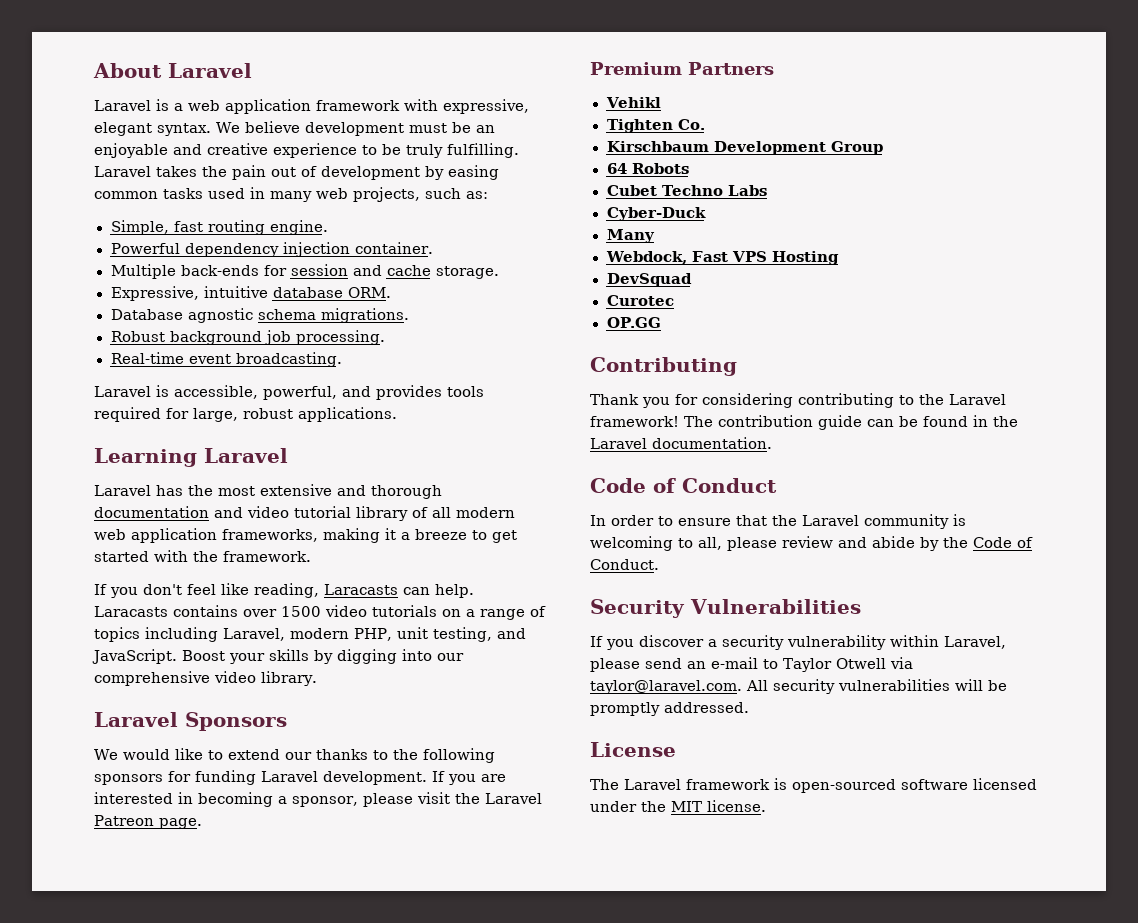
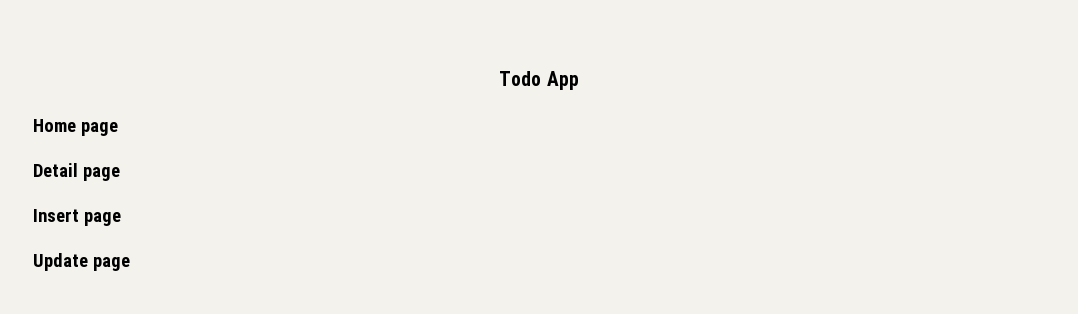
[93,63,252,78] [94,99,529,114] [94,121,495,136] [94,143,519,158] [94,165,499,180] [94,187,488,202] [110,220,328,235] [110,242,433,257] [110,264,499,279] [110,286,391,301] [110,308,409,323] [110,330,385,345] [110,352,342,367] [94,385,484,400] [94,407,397,422] [94,448,288,467] [94,484,442,499] [94,506,515,521] [94,528,517,543] [94,550,311,562] [94,583,474,598] [94,605,546,620] [94,627,526,642] [92,649,464,664] [94,671,317,686] [94,712,287,731] [94,748,495,763] [94,770,506,785] [94,792,542,807] [94,815,202,829] [590,62,774,75] [605,97,662,108] [606,119,705,133] [606,141,883,155] [606,163,689,174] [606,185,768,196] [606,207,706,221] [606,229,655,243] [605,251,840,265] [606,273,692,287] [606,295,674,306] [606,317,662,328] [590,357,737,376] [590,393,1006,408] [590,415,1018,430] [590,437,772,449] [590,478,777,493] [590,514,966,529] [590,536,1033,551] [590,559,659,570] [590,599,861,618] [590,635,1006,650] [590,657,913,672] [590,679,1007,694] [590,702,749,716] [590,742,676,757] [590,778,1037,793] [590,800,766,812] About Laravel // Laravel is a web application framework with expressive, elegant syntax. We believe development must be an enjoyable and creative experience to be truly fulfilling. Laravel takes the pain out of development by easing common tasks used in many web projects, such as: // Simple, fast routing engine. // Powerful dependency injection container. // Multiple back-ends for session and cache storage. // Expressive, intuitive database ORM. // Database agnostic schema migrations. // Robust background job processing. // Real-time event broadcasting. // Laravel is accessible, powerful, and provides tools required for large, robust applications. // Learning Laravel // Laravel has the most extensive and thorough documentation and video tutorial library of all modern web application frameworks, making it a breeze to get started with the framework. // If you don't feel like reading, Laracasts can help. Laracasts contains over 1500 video tutorials on a range of topics including Laravel, modern PHP, unit testing, and JavaScript. Boost your skills by digging into our comprehensive video library. // Laravel Sponsors // We would like to extend our thanks to the following sponsors for funding Laravel development. If you are interested in becoming a sponsor, please visit the Laravel Patreon page. // Premium Partners // Vehikl // Tighten Co. // Kirschbaum Development Group // 64 Robots // Cubet Techno Labs // Cyber-Duck // Many // Webdock, Fast VPS Hosting // DevSquad // Curotec // OP.GG // Contributing // Thank you for considering contributing to the Laravel framework! The contribution guide can be found in the Laravel documentation. // Code of Conduct // In order to ensure that the Laravel community is welcoming to all, please review and abide by the Code of Conduct. // Security Vulnerabilities // If you discover a security vulnerability within Laravel, please send an e-mail to Taylor Otwell via taylor@laravel.com. All security vulnerabilities will be promptly addressed. // License // The Laravel framework is open-sourced software licensed under the MIT license. -> [499,71,579,90] [33,119,118,136] [33,163,120,181] [33,209,121,226] [33,253,130,271] Todo App // Home page // Detail page // Insert page // Update page

